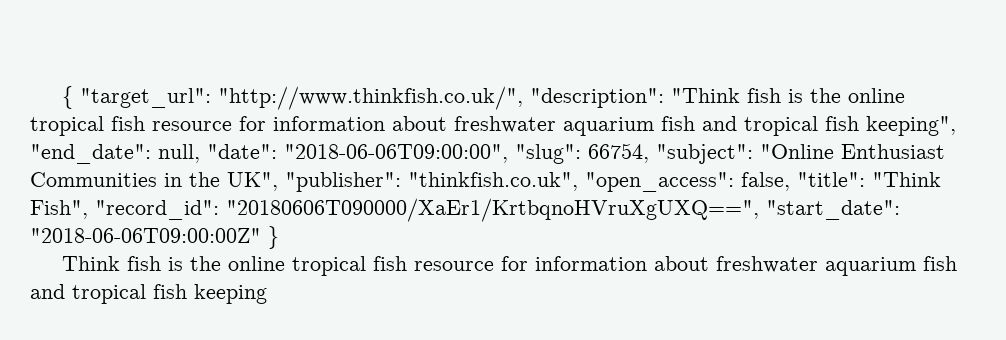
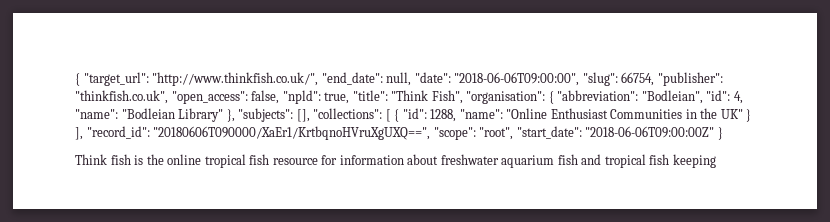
[529,88,905,108] [30,116,956,136] "description": "Think fish is the online tropical fish resource for information about freshwater aquarium fish and tropical fish keeping", -> (319, 79) none
[656,144,753,164] "subject": -> [657,72,723,86] [75,90,743,104] [75,108,503,122] "publisher": "thinkfish.co.uk", "open_access": false, "npld": true, "title": "Think Fish", "organisation": { "abbreviation": "Bodleian", "id": 4, "name": "Bodleian Library" }, "subjects": [], "collections": [ { "id": 1288, "name":
[227,172,941,192] [30,198,759,222] UK", "publisher": "thinkfish.co.uk", "open_access": false, "title": "Think Fish", "record_id": "20180606T090000/XaEr1/KrtbqnoHVruXgUXQ==", -> [720,109,752,122] [75,126,514,140] UK" } ], "record_id": "20180606T090000/XaEr1/KrtbqnoHVruXgUXQ==", "scope": "root",

